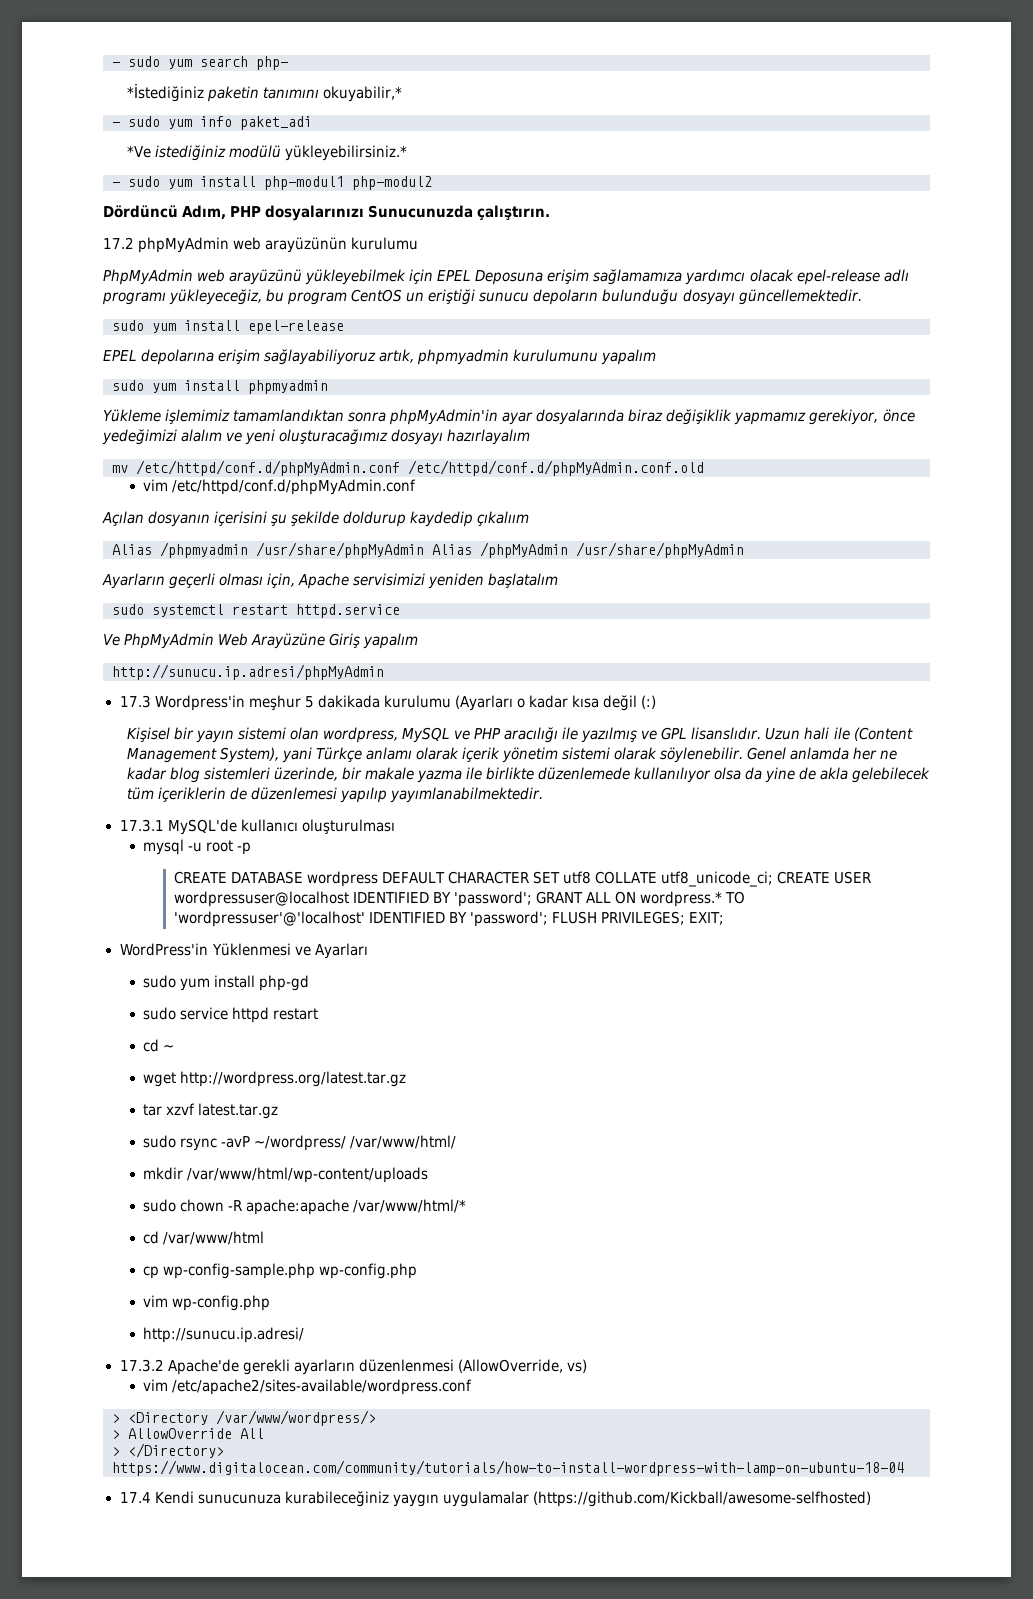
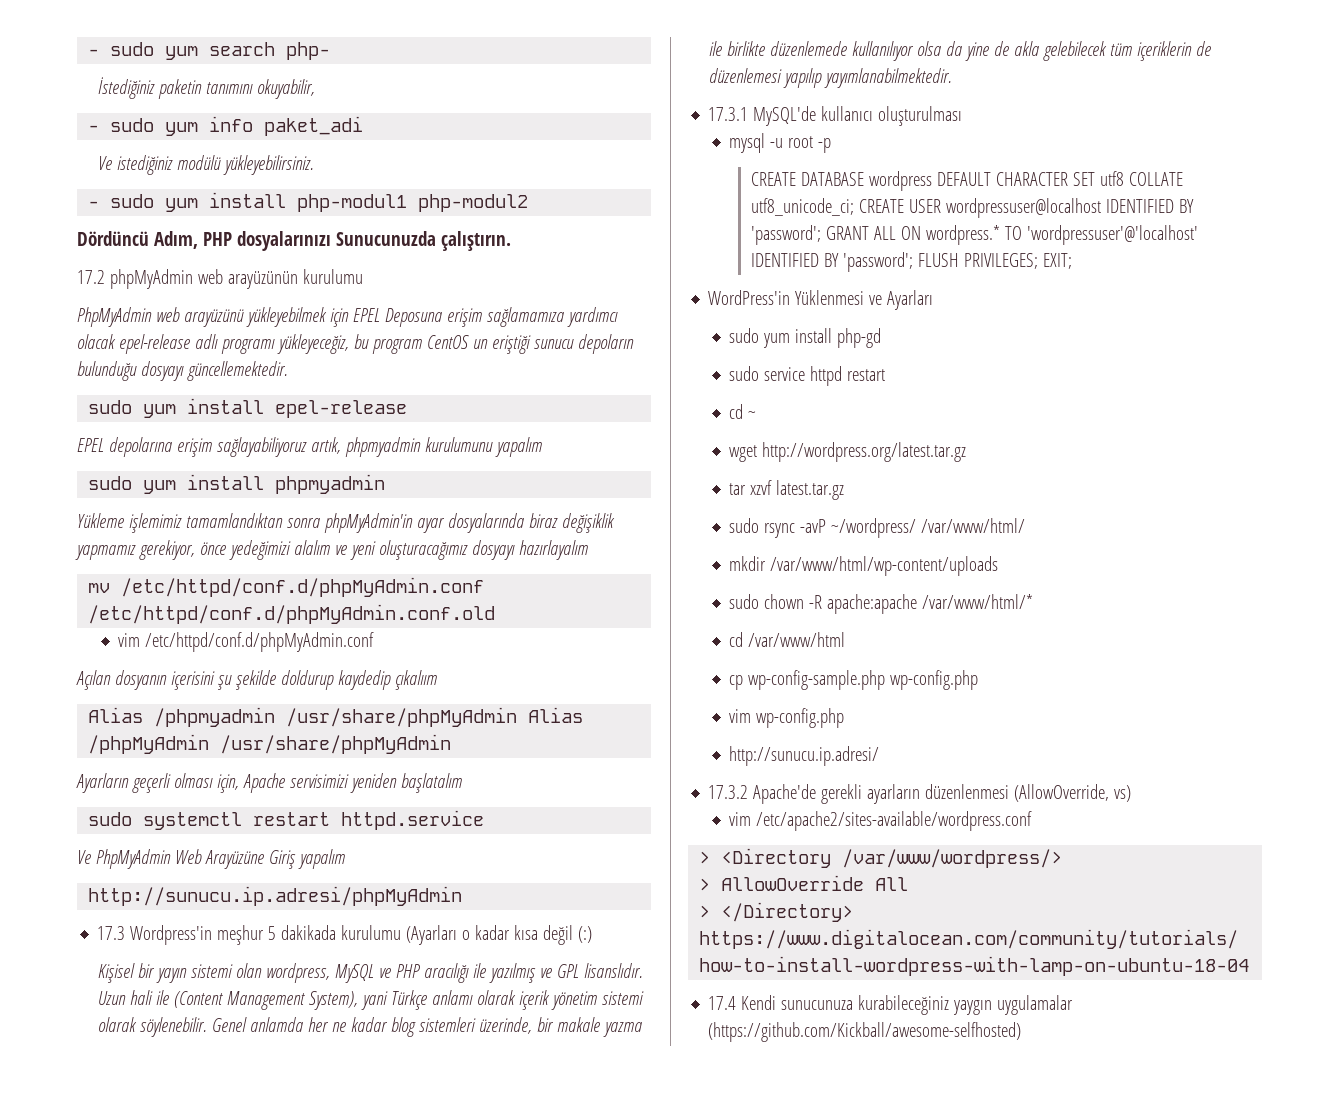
[126,84,204,102] *İstediğiniz -> [98,77,156,99] İstediğiniz
[322,86,402,102] okuyabilir,* -> [257,79,316,99] okuyabilir,
[126,145,151,158] *Ve -> [98,156,113,170] Ve
[284,145,407,161] yükleyebilirsiniz.* -> [223,155,315,175] yükleyebilirsiniz.

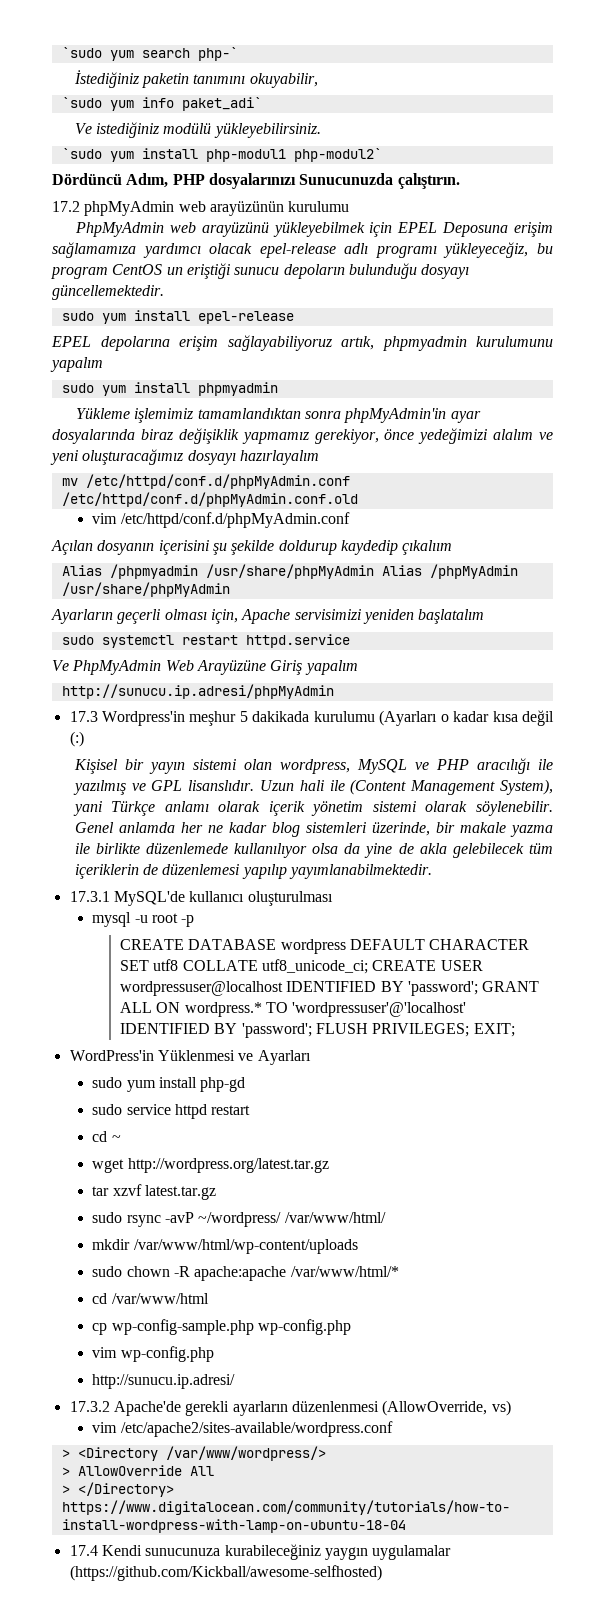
[88,42,155,56] - sudo -> [61,47,102,58] `sudo
[286,42,331,60] php- -> [197,47,238,61] php-`
[88,118,155,132] - sudo -> [61,97,102,108] `sudo
[264,116,364,136] paket_adi -> [181,97,262,111] paket_adi`
[88,194,155,208] - sudo -> [61,148,102,159] `sudo
[418,194,529,212] php-modul2 -> [293,148,382,162] php-modul2`

